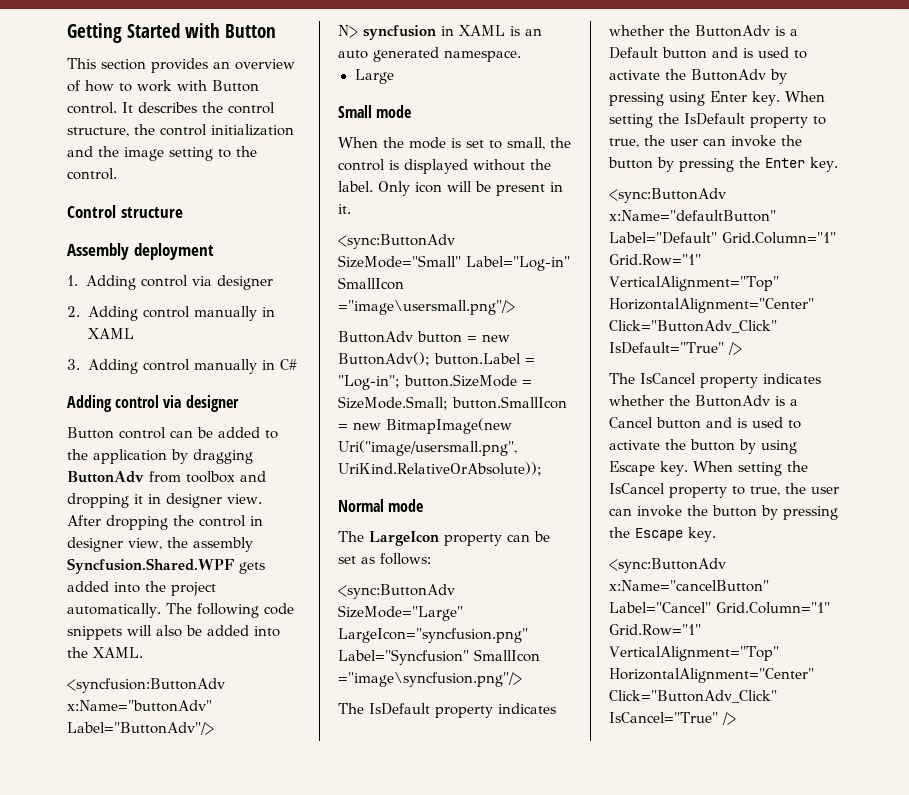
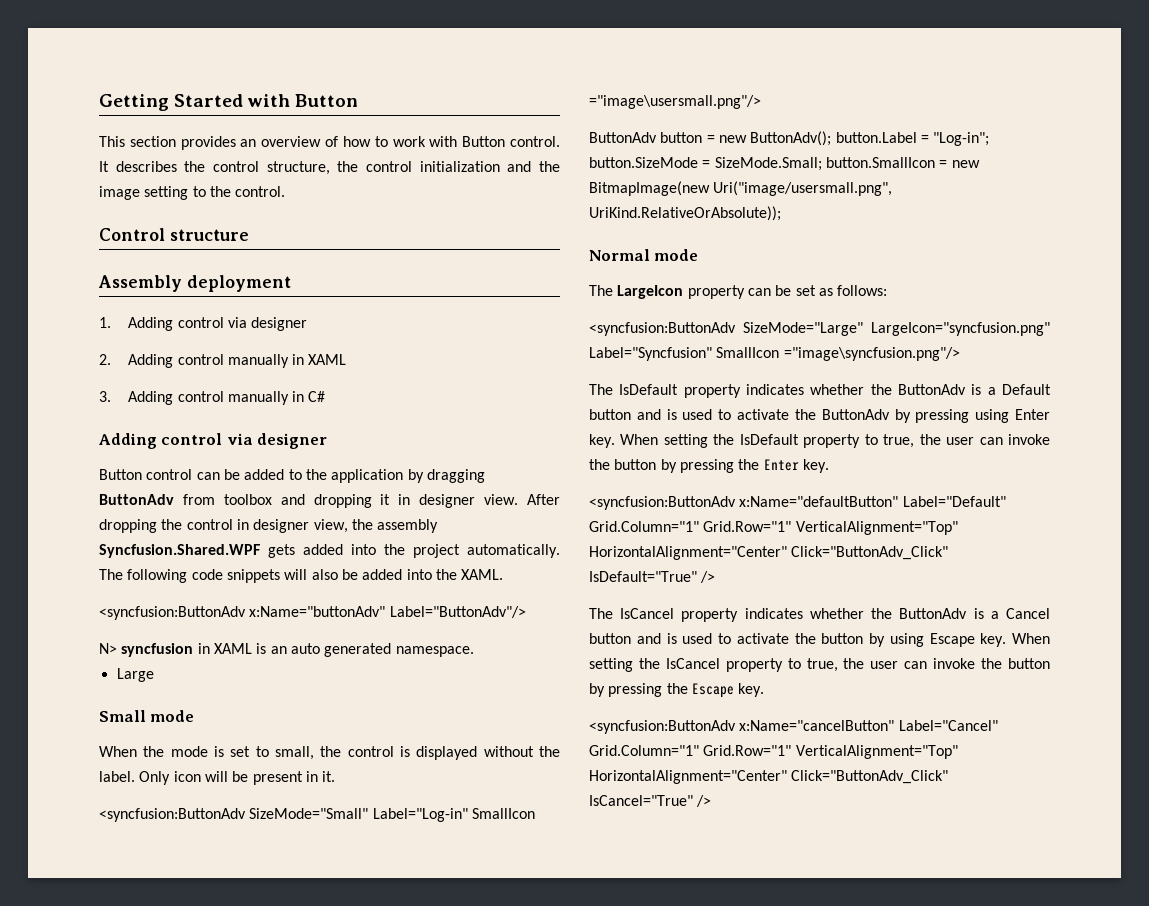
[338,234,455,249] <sync:ButtonAdv -> [99,808,246,822] <syncfusion:ButtonAdv
[338,584,455,599] <sync:ButtonAdv -> [589,322,736,336] <syncfusion:ButtonAdv
[609,188,726,203] <sync:ButtonAdv -> [589,496,736,510] <syncfusion:ButtonAdv
[609,558,726,573] <sync:ButtonAdv -> [589,720,736,734] <syncfusion:ButtonAdv

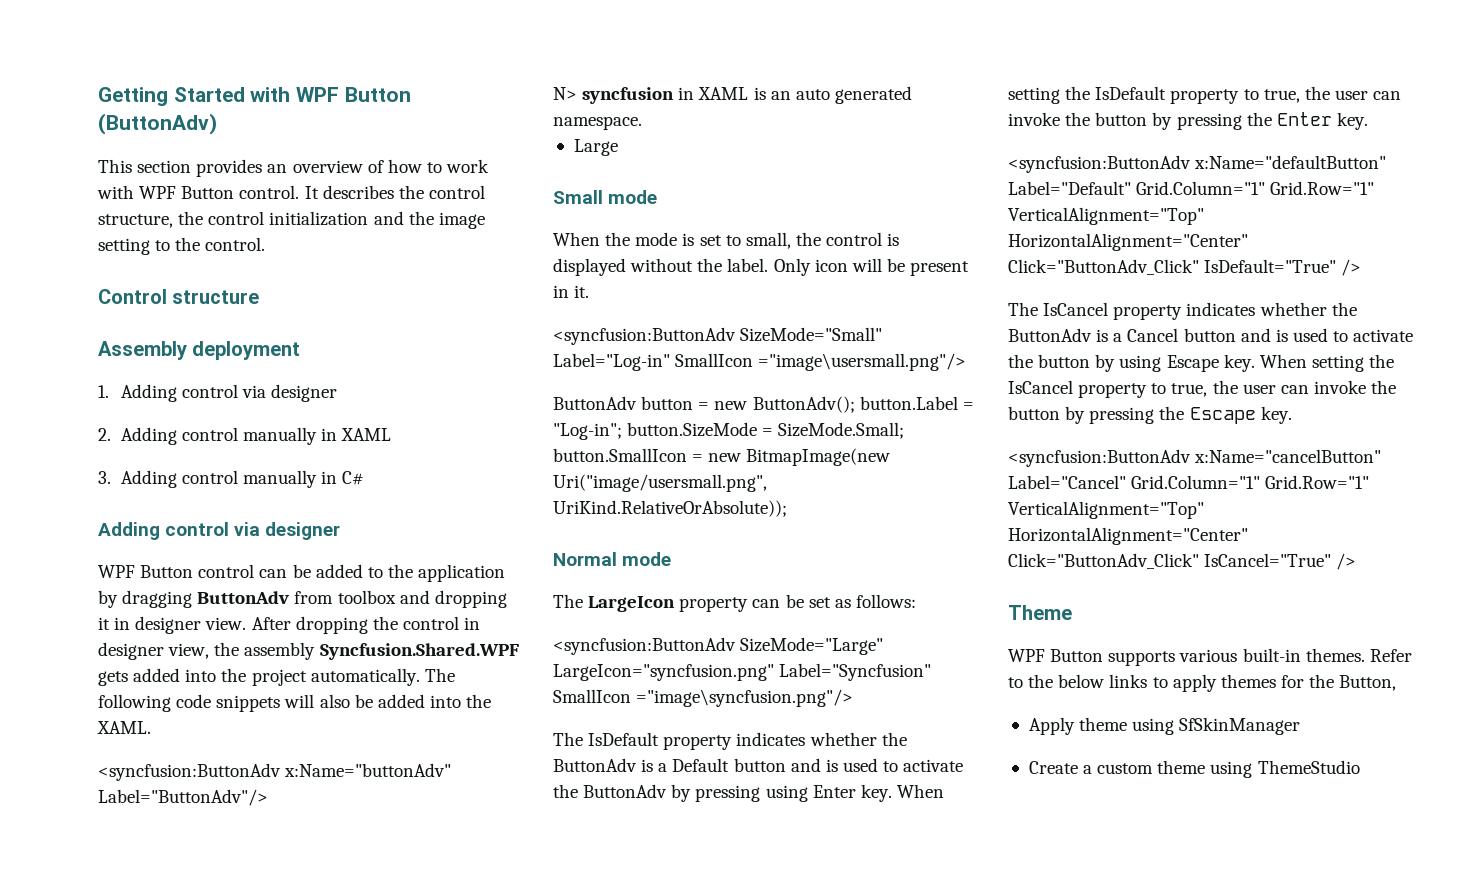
[295,94,359,107] Button -> [296,87,411,102] [98,113,217,135] WPF Button (ButtonAdv)
(458, 141) none -> [139,186,177,199] WPF
(328, 441) none -> [98,565,135,578] WPF
(712, 801) none -> [1008,605,1072,620] [1008,648,1412,666] [1008,674,1397,692] [1028,717,1301,735] [1028,760,1360,778] // Theme // WPF Button supports various built-in themes. Refer to the below links to apply themes for the Button, // Apply theme using SfSkinManager // Create a custom theme using ThemeStudio

